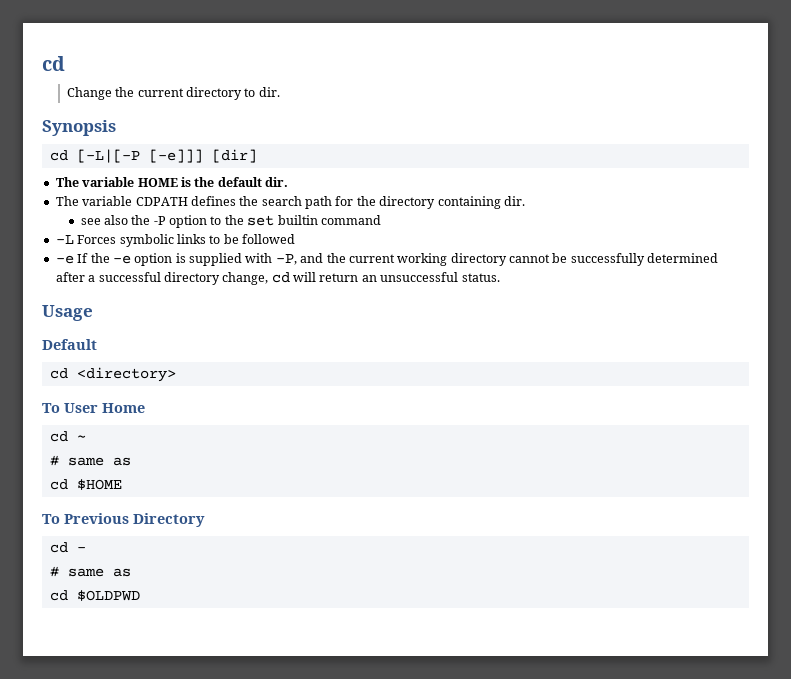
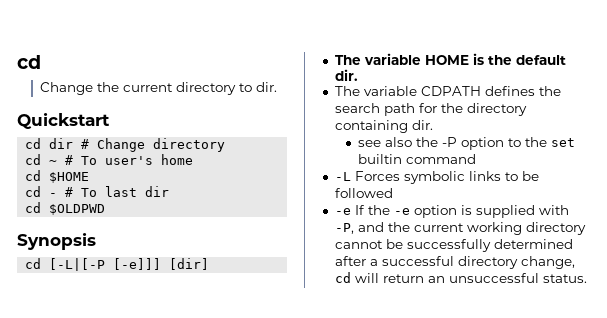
(280, 92) none -> [17,113,110,129] [25,138,226,152] [25,154,194,165] [25,170,90,183] [25,186,170,197] [25,202,106,215] // Quickstart // cd dir # Change directory // cd ~ # To user's home // cd $HOME // cd - # To last dir // cd $OLDPWD
[42,305,93,321] [42,339,97,350] [49,367,176,382] [42,403,145,413] [49,431,86,442] [49,455,131,466] [49,479,122,490] [42,513,205,527] [49,542,86,553] [49,566,131,577] [49,590,140,601] // Usage // Default // cd <directory> // To User Home // cd ~ // # same as // cd $HOME // To Previous Directory // cd - // # same as // cd $OLDPWD -> (587, 278) none

